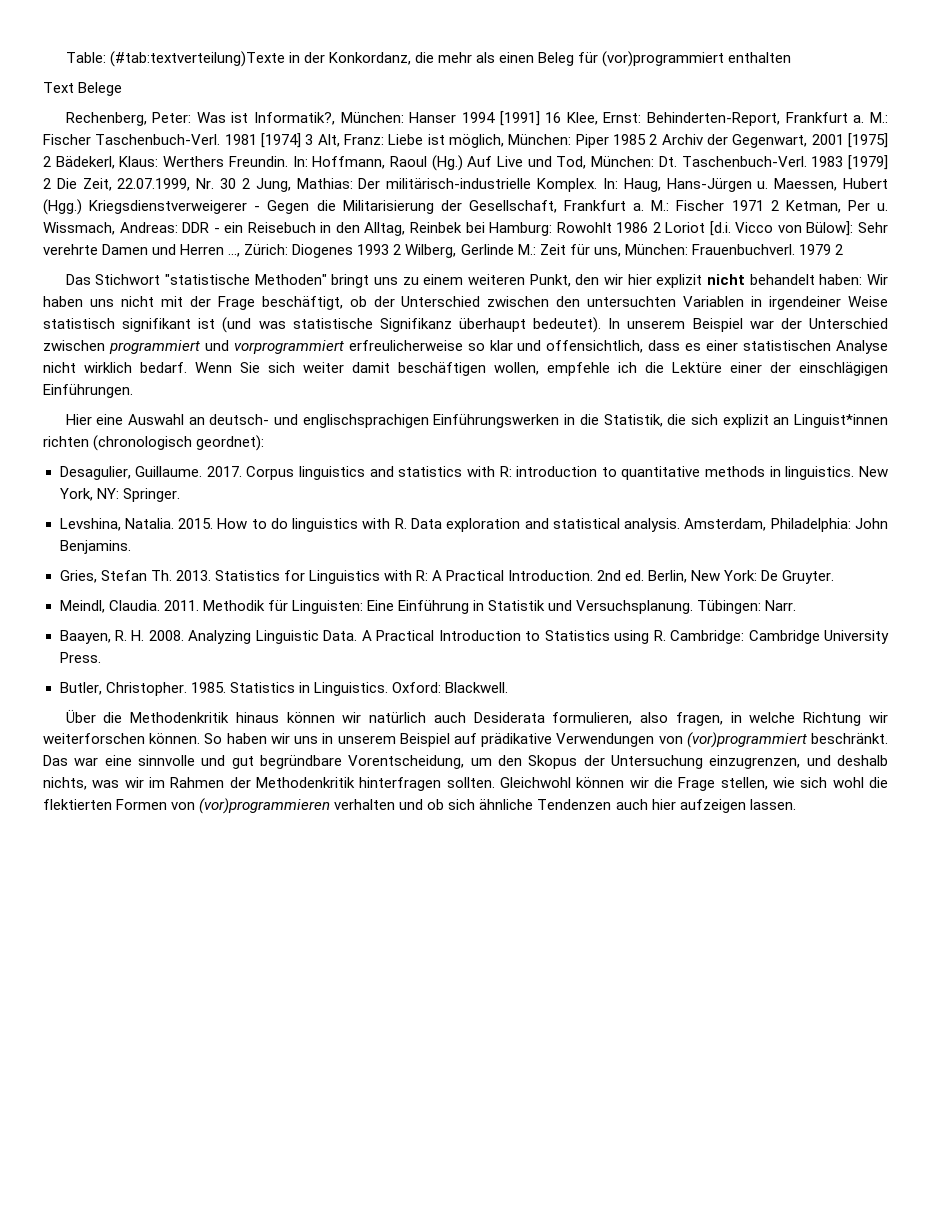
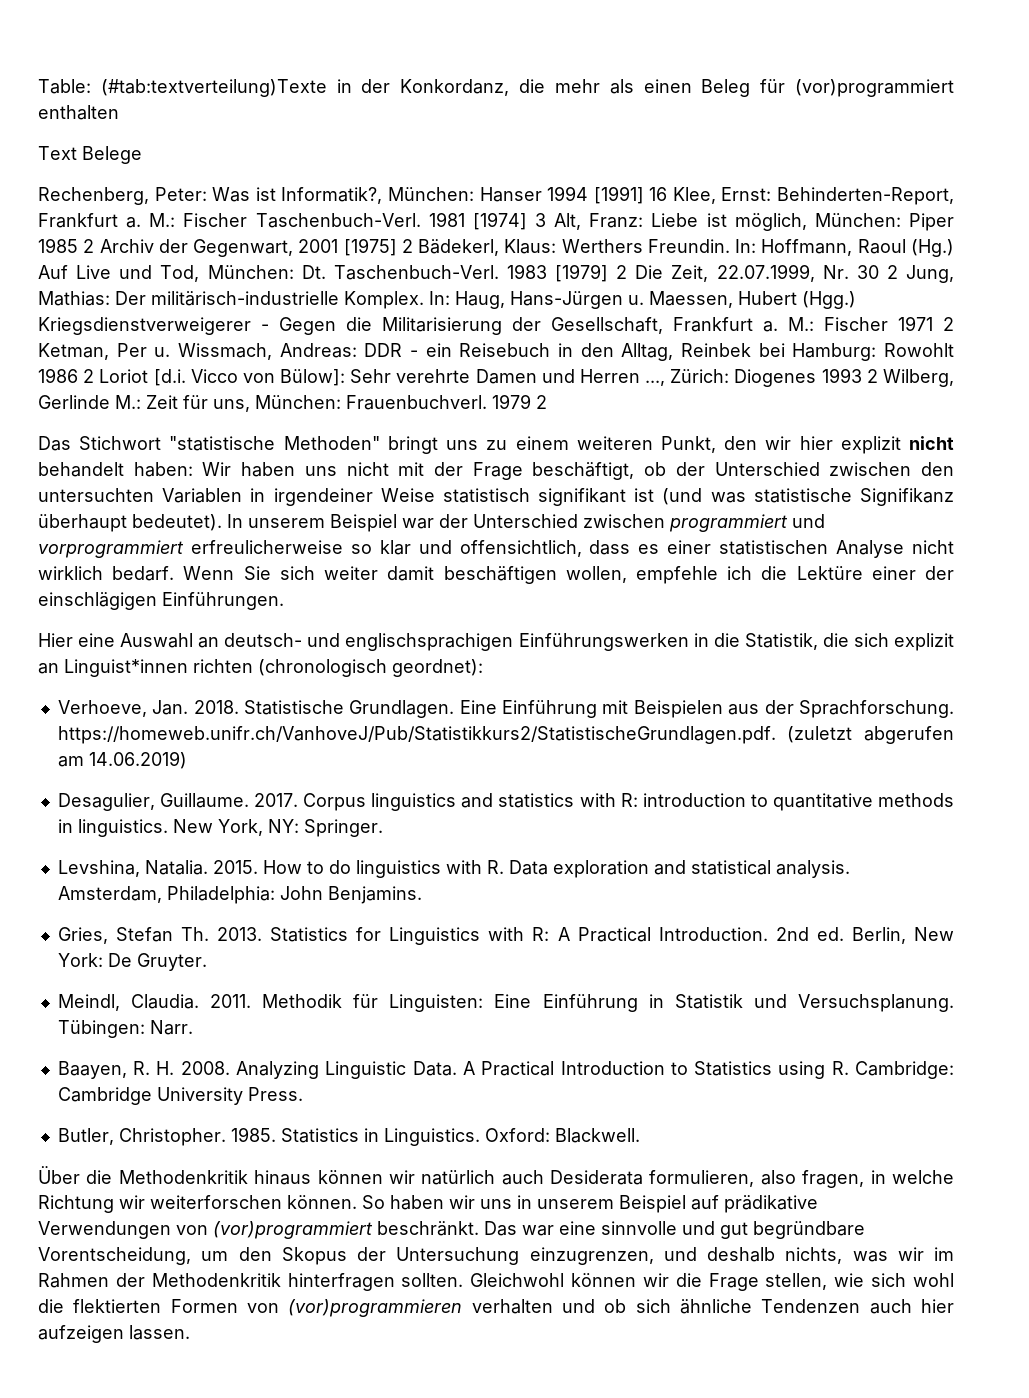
(265, 443) none -> [57,700,954,718] [57,726,954,744] [57,751,187,769] // Verhoeve, Jan. 2018. Statistische Grundlagen. Eine Einführung mit Beispielen aus der Sprachforschung. https://homeweb.unifr.ch/VanhoveJ/Pub/Statistikkurs2/StatistischeGrundlagen.pdf. (zuletzt abgerufen am 14.06.2019)

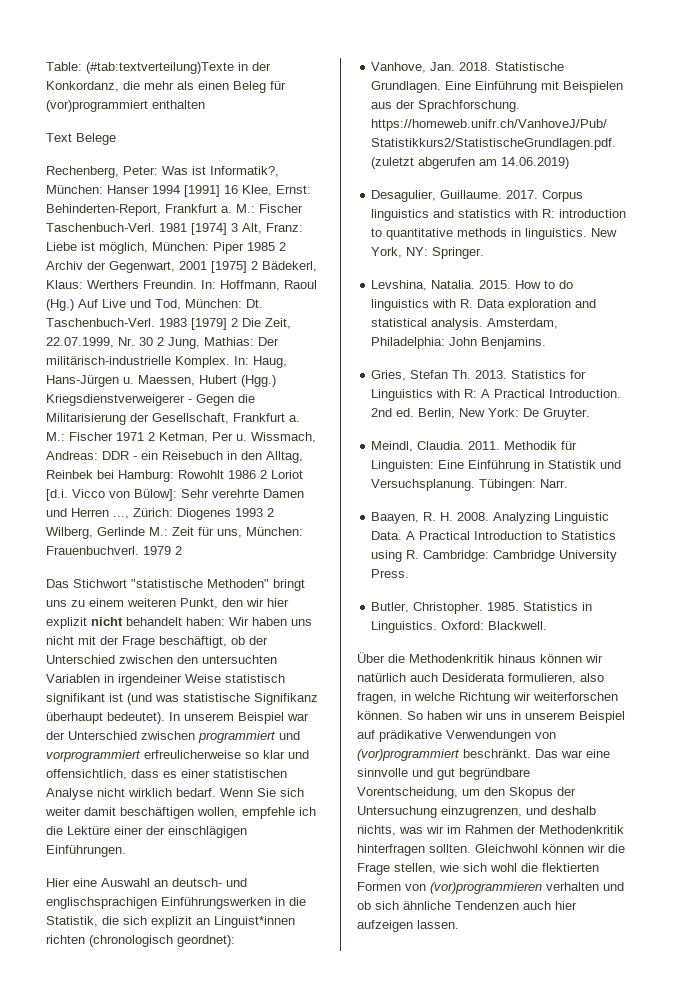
[57,700,147,717] Verhoeve, -> [371,62,427,73] Vanhove,

